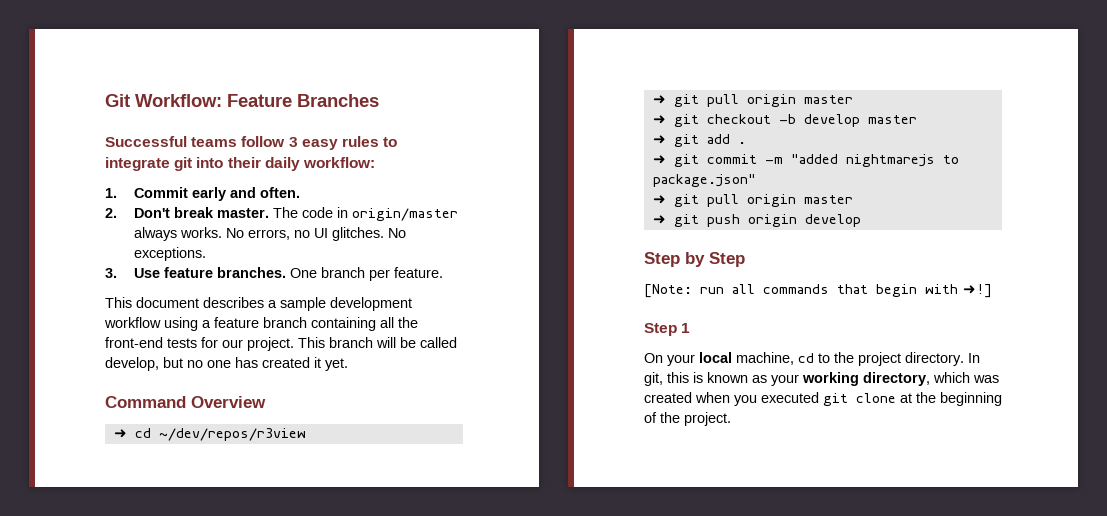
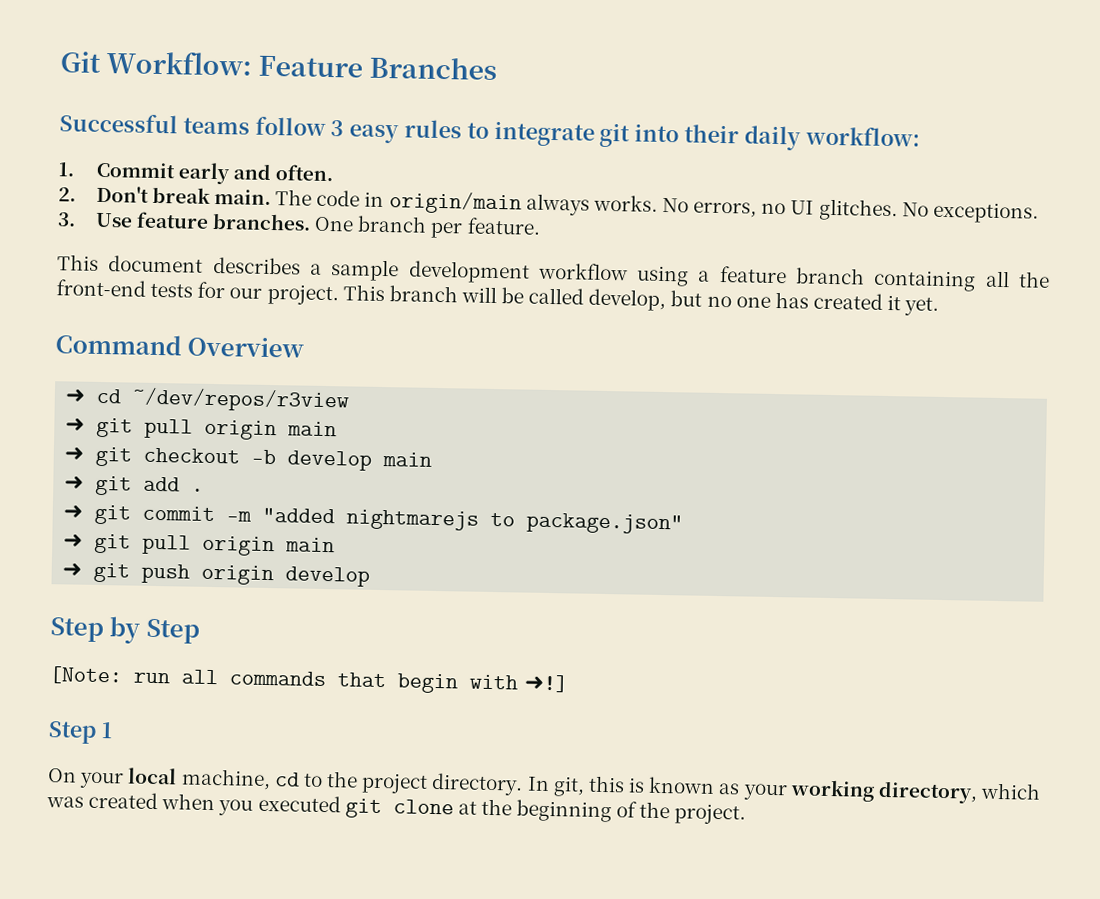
[216,208,269,218] master. -> [214,188,272,206] main.
[351,208,458,221] origin/master -> [388,191,522,215] origin/main
[803,95,853,104] master -> [287,421,338,437] main
[867,115,917,124] master -> [382,452,433,467] main
[803,195,853,204] master -> [285,537,336,553] main

